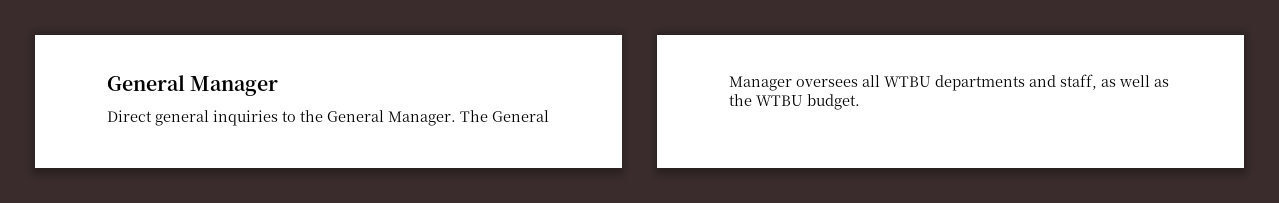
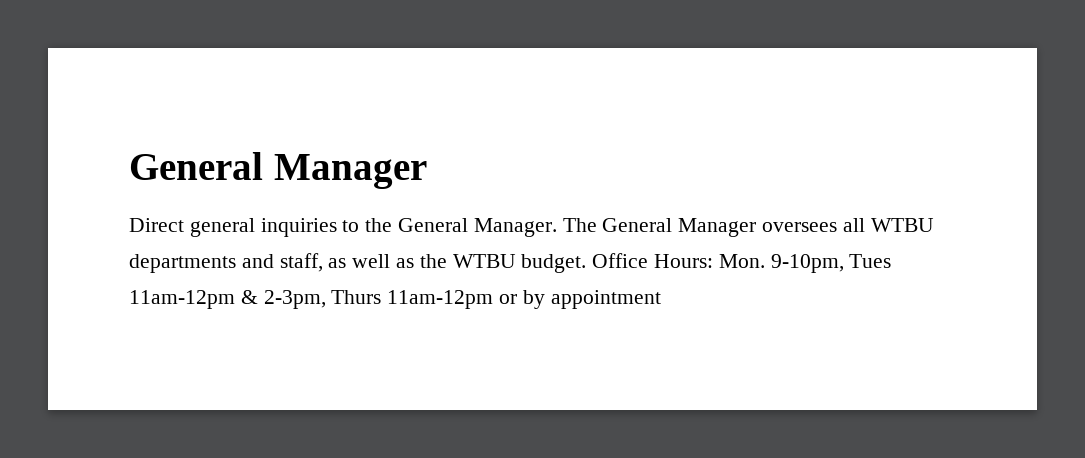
(860, 102) none -> [592,253,892,273] [129,290,661,309] Office Hours: Mon. 9-10pm, Tues 11am-12pm & 2-3pm, Thurs 11am-12pm or by appointment

